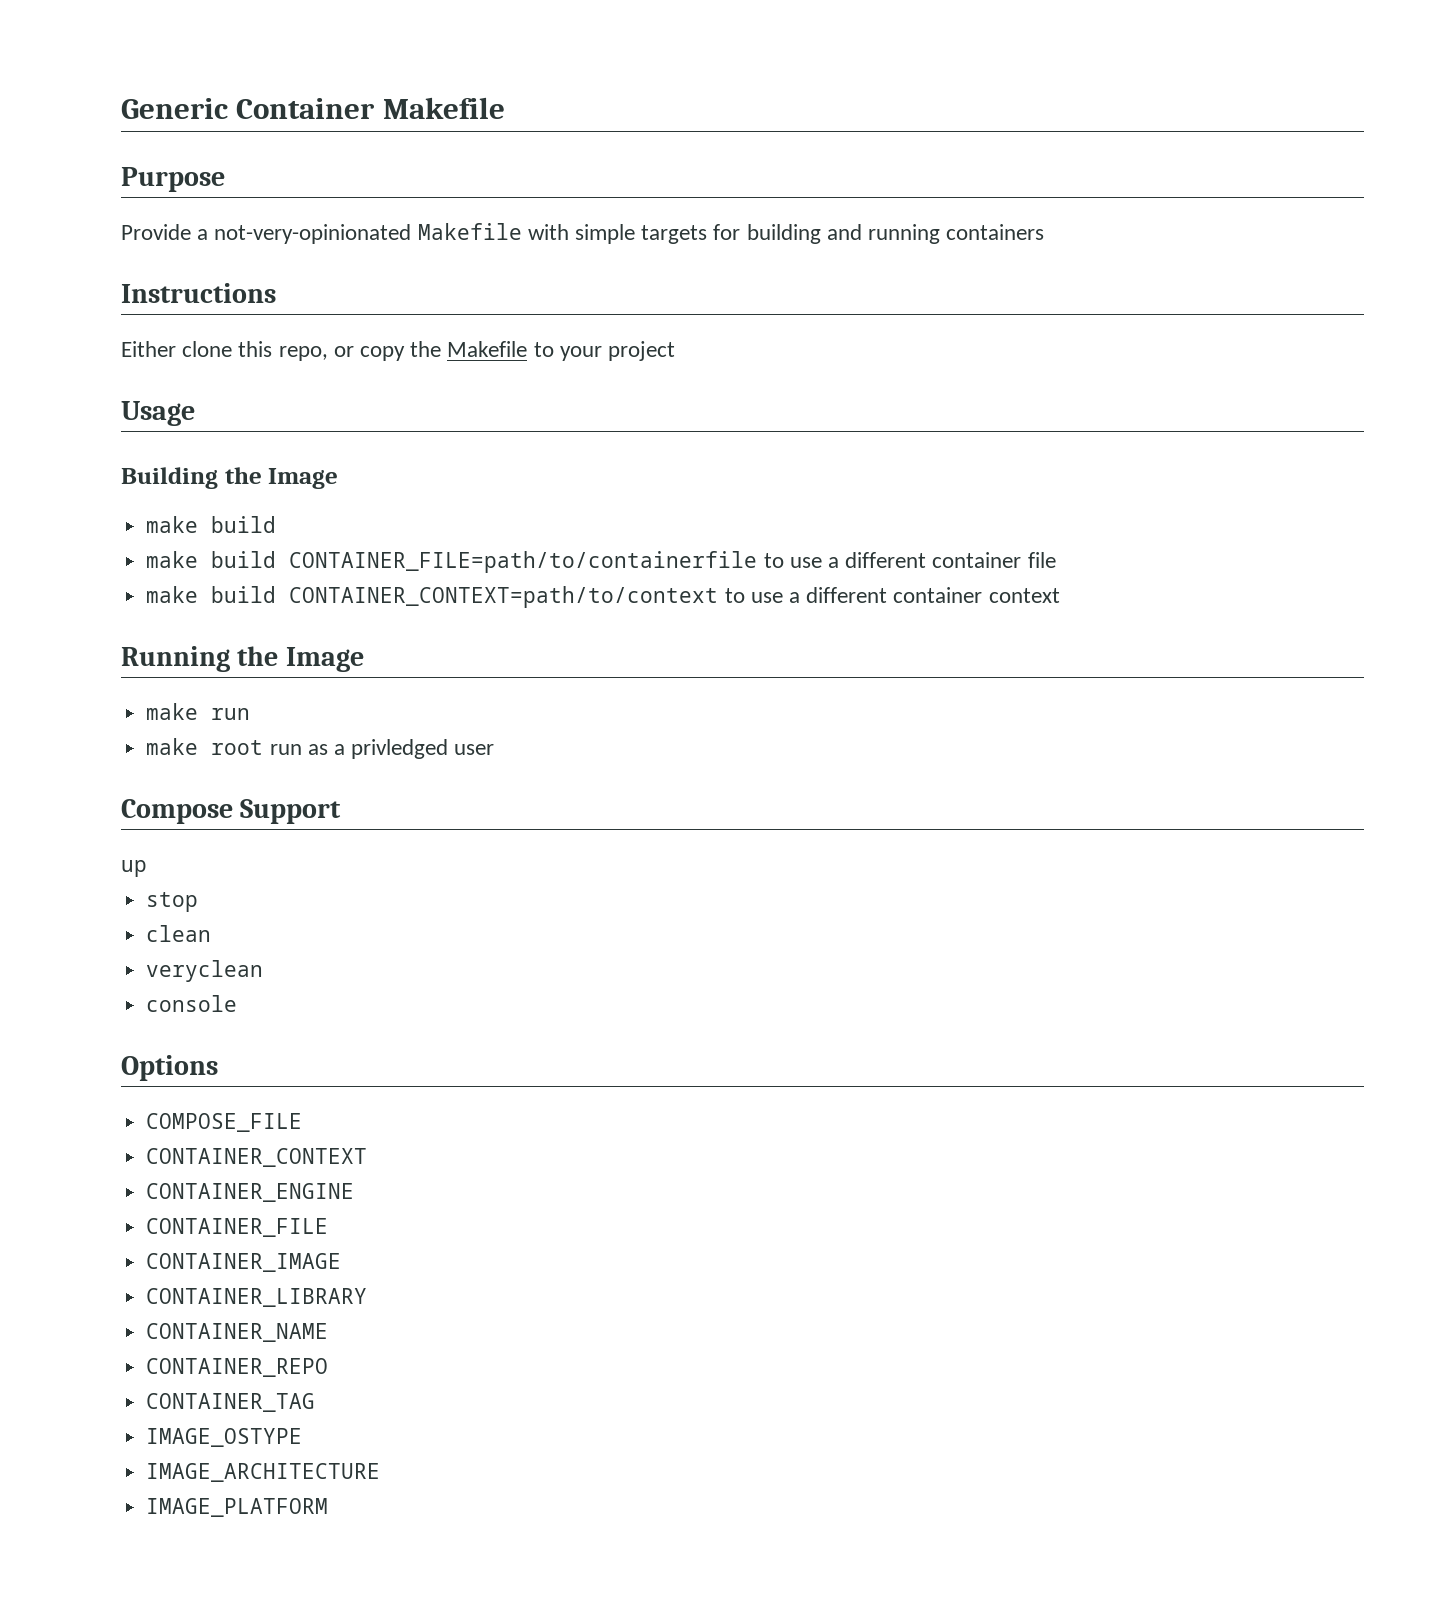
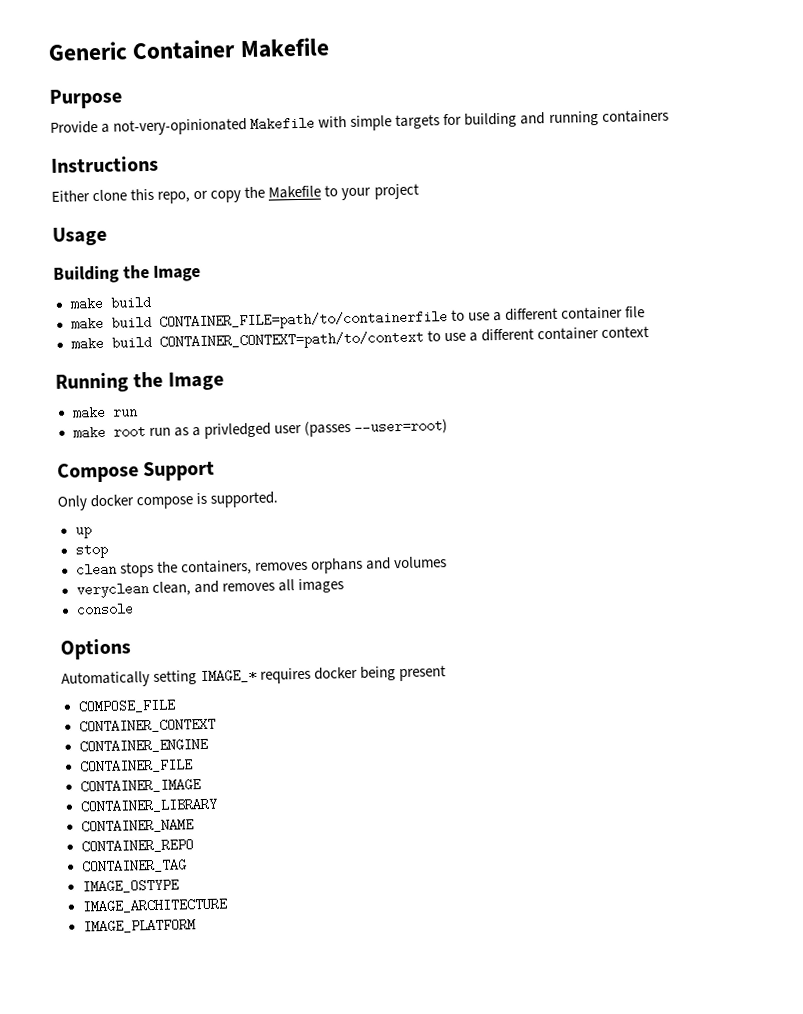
(495, 749) none -> [303,419,448,437] (passes --user=root)
[121,860,147,877] [146,892,199,912] [146,925,212,942] [146,960,264,982] [146,995,238,1012] [121,1055,218,1081] up // stop // clean // veryclean // console // Options -> [57,491,279,511] [74,527,92,539] [74,544,108,559] [75,556,447,578] [75,578,344,599] [75,602,134,617] [60,638,131,660] [61,665,447,688] Only docker compose is supported. // up // stop // clean stops the containers, removes orphans and volumes // veryclean clean, and removes all images // console // Options // Automatically setting IMAGE_* requires docker being present

